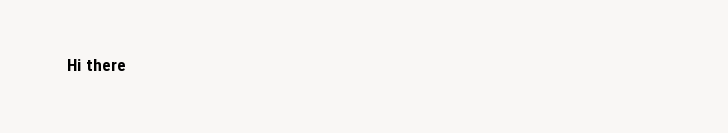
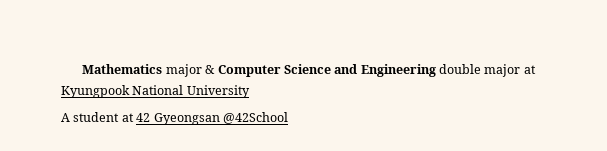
[67,59,126,71] Hi there -> [82,64,536,77] [61,85,250,98] [61,112,288,125] Mathematics major & Computer Science and Engineering double major at Kyungpook National University // A student at 42 Gyeongsan @42School

